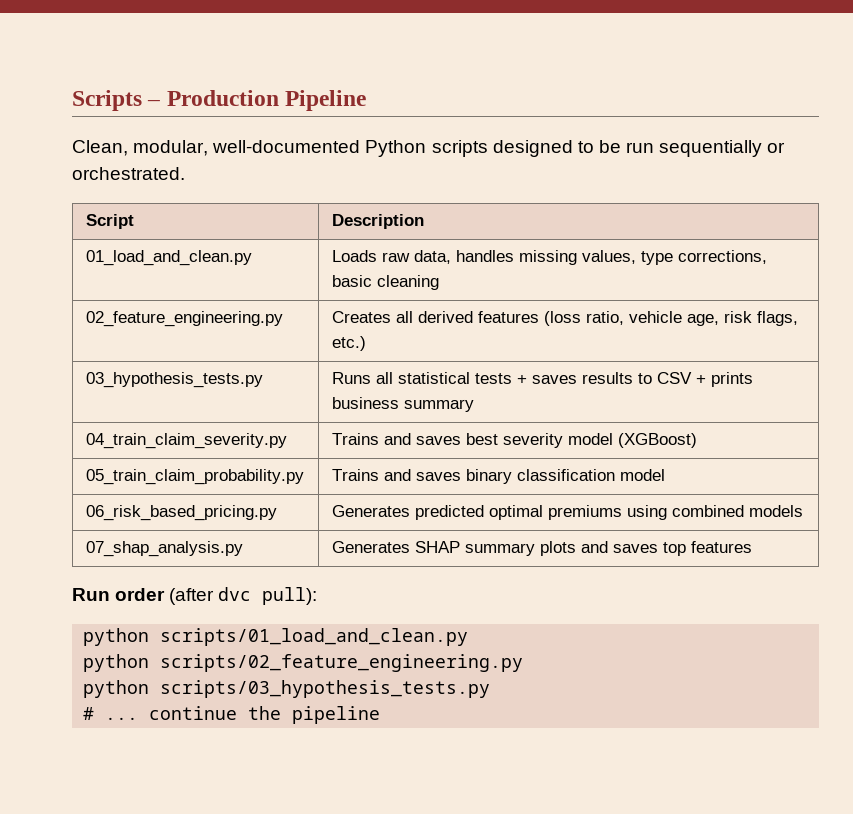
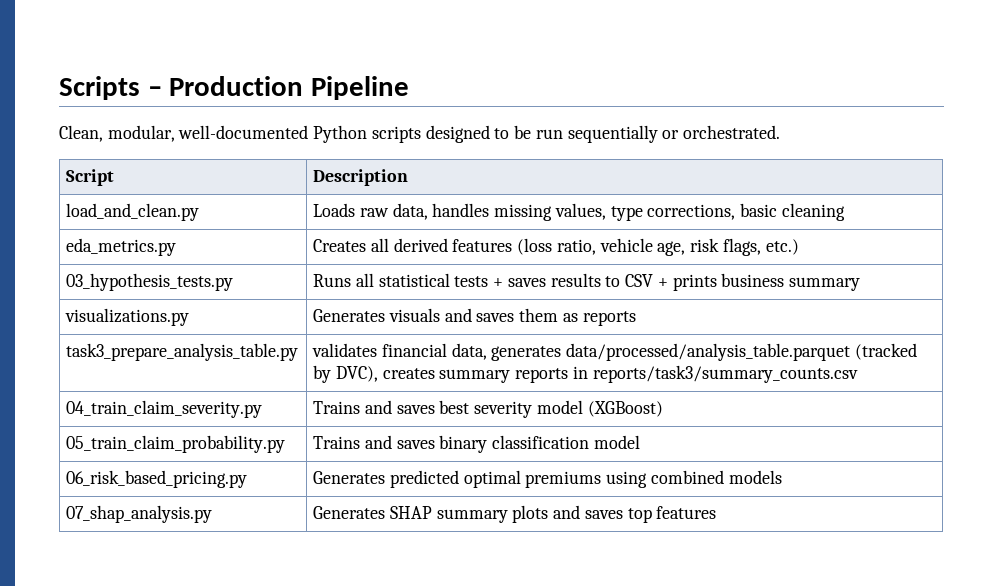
[85,250,252,266] 01_load_and_clean.py -> [66,203,200,221] load_and_clean.py
[85,311,283,327] 02_feature_engineering.py -> [66,238,177,256] eda_metrics.py
(474, 405) none -> [65,308,190,326] [313,308,636,326] [66,343,299,361] [312,343,917,361] [313,365,858,383] // visualizations.py | Generates visuals and saves them as reports // task3_prepare_analysis_table.py | validates financial data, generates data/processed/analysis_table.parquet (tracked by DVC), creates summary reports in reports/task3/summary_counts.csv
[72,587,318,605] [83,628,469,646] [83,654,524,672] [83,680,491,698] [83,706,381,724] // Run order (after dvc pull): // python scripts/01_load_and_clean.py // python scripts/02_feature_engineering.py // python scripts/03_hypothesis_tests.py // # ... continue the pipeline -> (717, 512) none

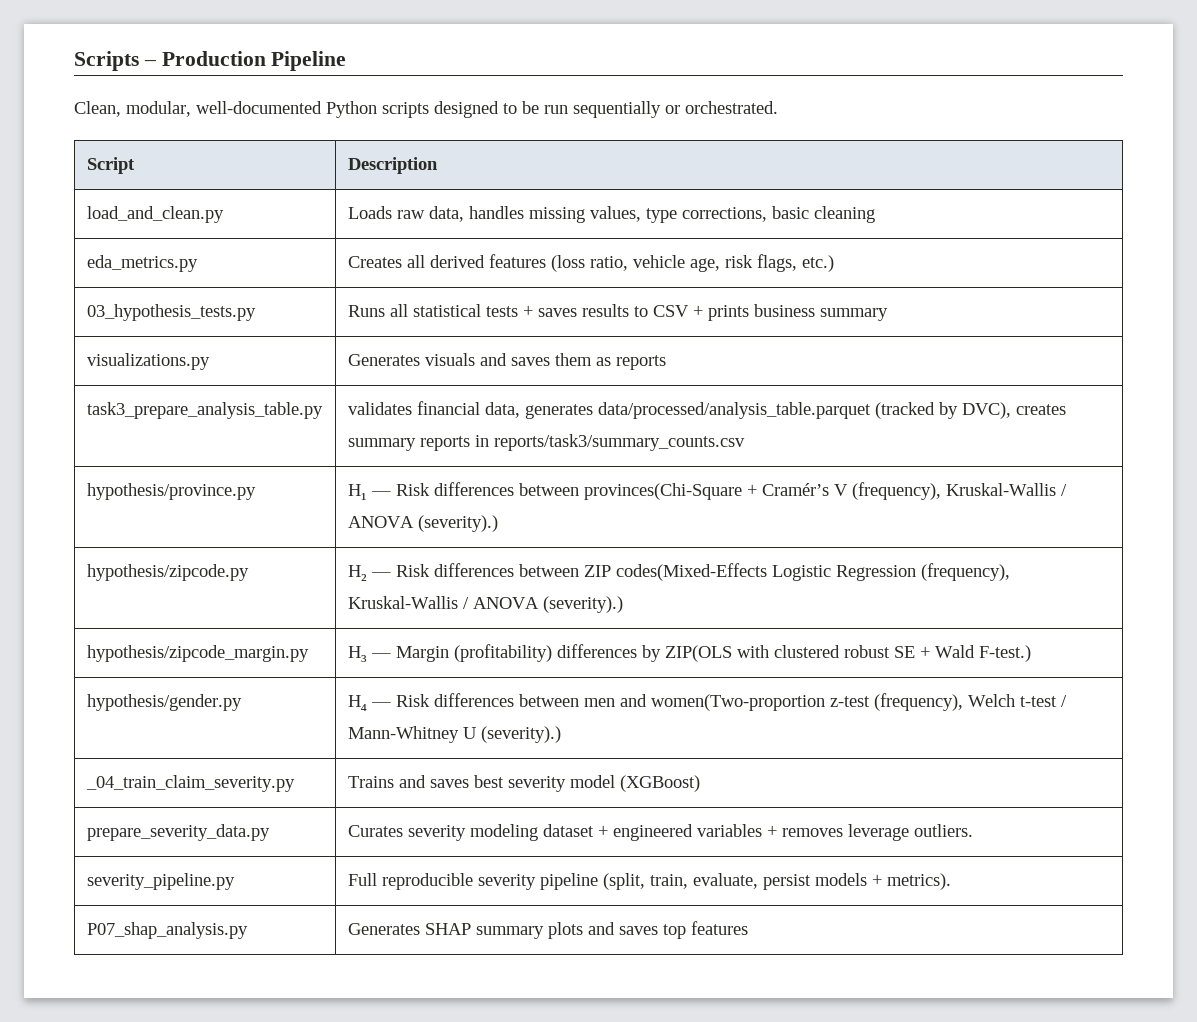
[66,400,263,418] 04_train_claim_severity.py -> [86,483,256,500] [347,482,1067,500] [347,515,498,532] [86,564,249,581] [347,563,1010,581] [347,596,623,613] [86,645,309,662] [347,644,1031,662] [86,694,242,711] [347,693,1067,711] [347,726,561,743] [85,775,295,792] hypothesis/province.py | H₁ — Risk differences between provinces(Chi-Square + Cramér’s V (frequency), Kruskal-Wallis / ANOVA (severity).) // hypothesis/zipcode.py | H₂ — Risk differences between ZIP codes(Mixed-Effects Logistic Regression (frequency), Kruskal-Wallis / ANOVA (severity).) // hypothesis/zipcode_margin.py | H₃ — Margin (profitability) differences by ZIP(OLS with clustered robust SE + Wald F-test.) // hypothesis/gender.py | H₄ — Risk differences between men and women(Two-proportion z-test (frequency), Welch t-test / Mann-Whitney U (severity).) // _04_train_claim_severity.py
[66,435,286,453] [313,435,640,453] [66,470,248,488] [313,470,782,488] [66,505,213,523] 05_train_claim_probability.py | Trains and saves binary classification model // 06_risk_based_pricing.py | Generates predicted optimal premiums using combined models // 07_shap_analysis.py -> [86,824,270,841] [347,824,973,841] [86,873,235,890] [347,873,951,890] [86,922,248,939] prepare_severity_data.py | Curates severity modeling dataset + engineered variables + removes leverage outliers. // severity_pipeline.py | Full reproducible severity pipeline (split, train, evaluate, persist models + metrics). // P07_shap_analysis.py

